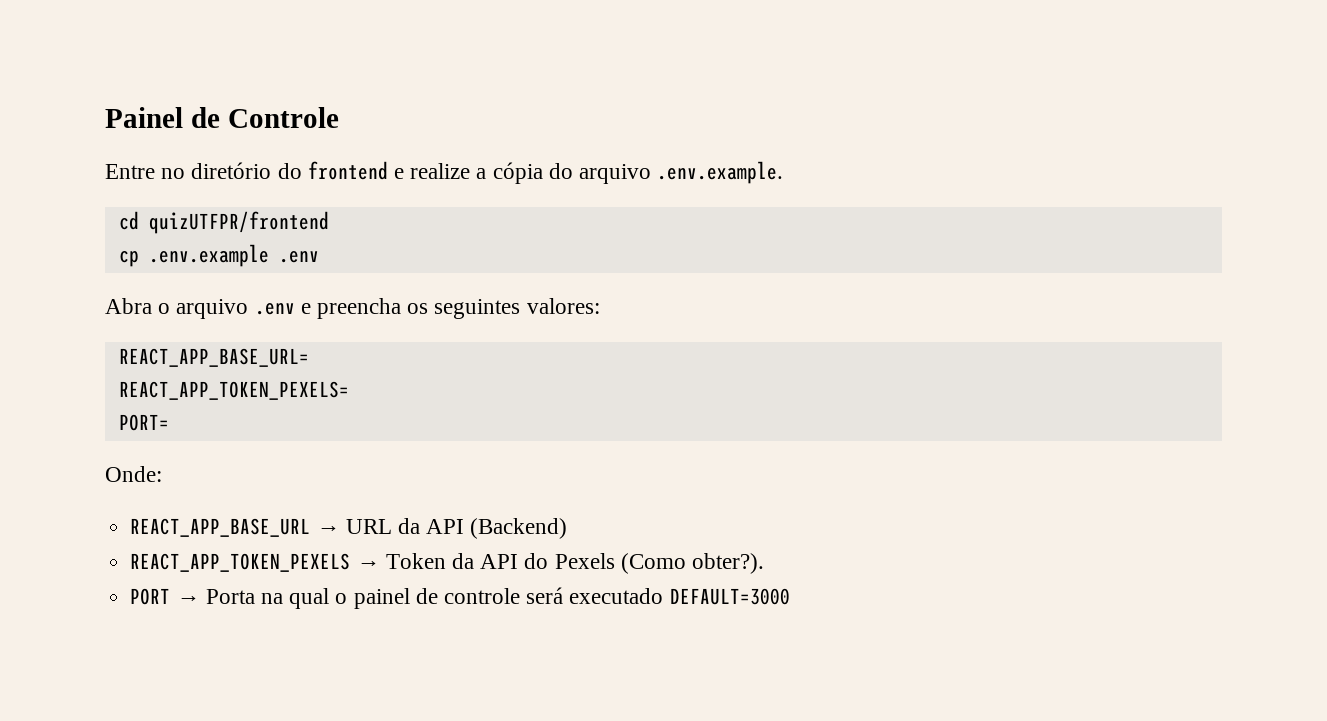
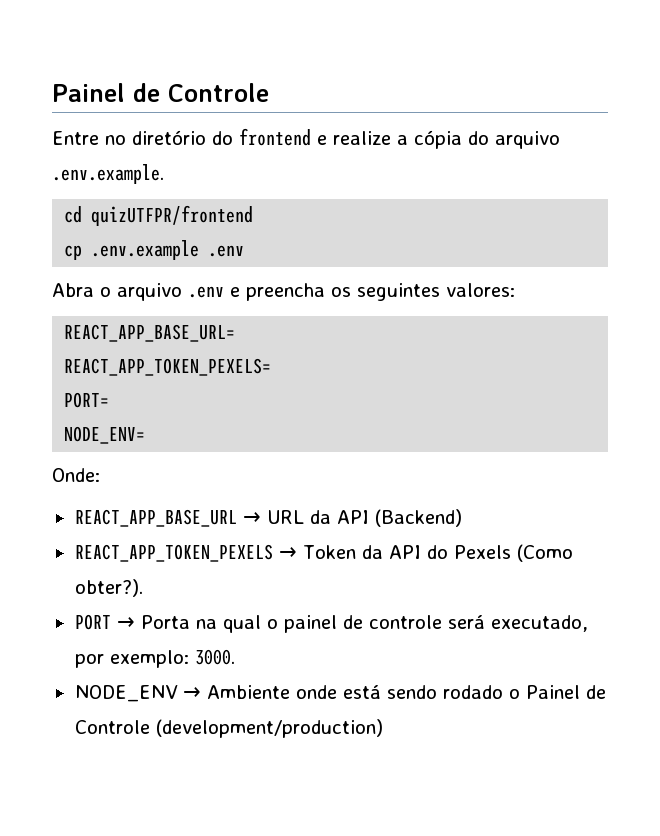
(169, 422) none -> [64,426,146,444] // NODE_ENV=
[569,588,790,605] executado DEFAULT=3000 -> [490,615,588,632] [74,649,235,668] [74,685,606,702] [74,719,383,738] executado, por exemplo: 3000. // NODE_ENV → Ambiente onde está sendo rodado o Painel de Controle (development/production)

